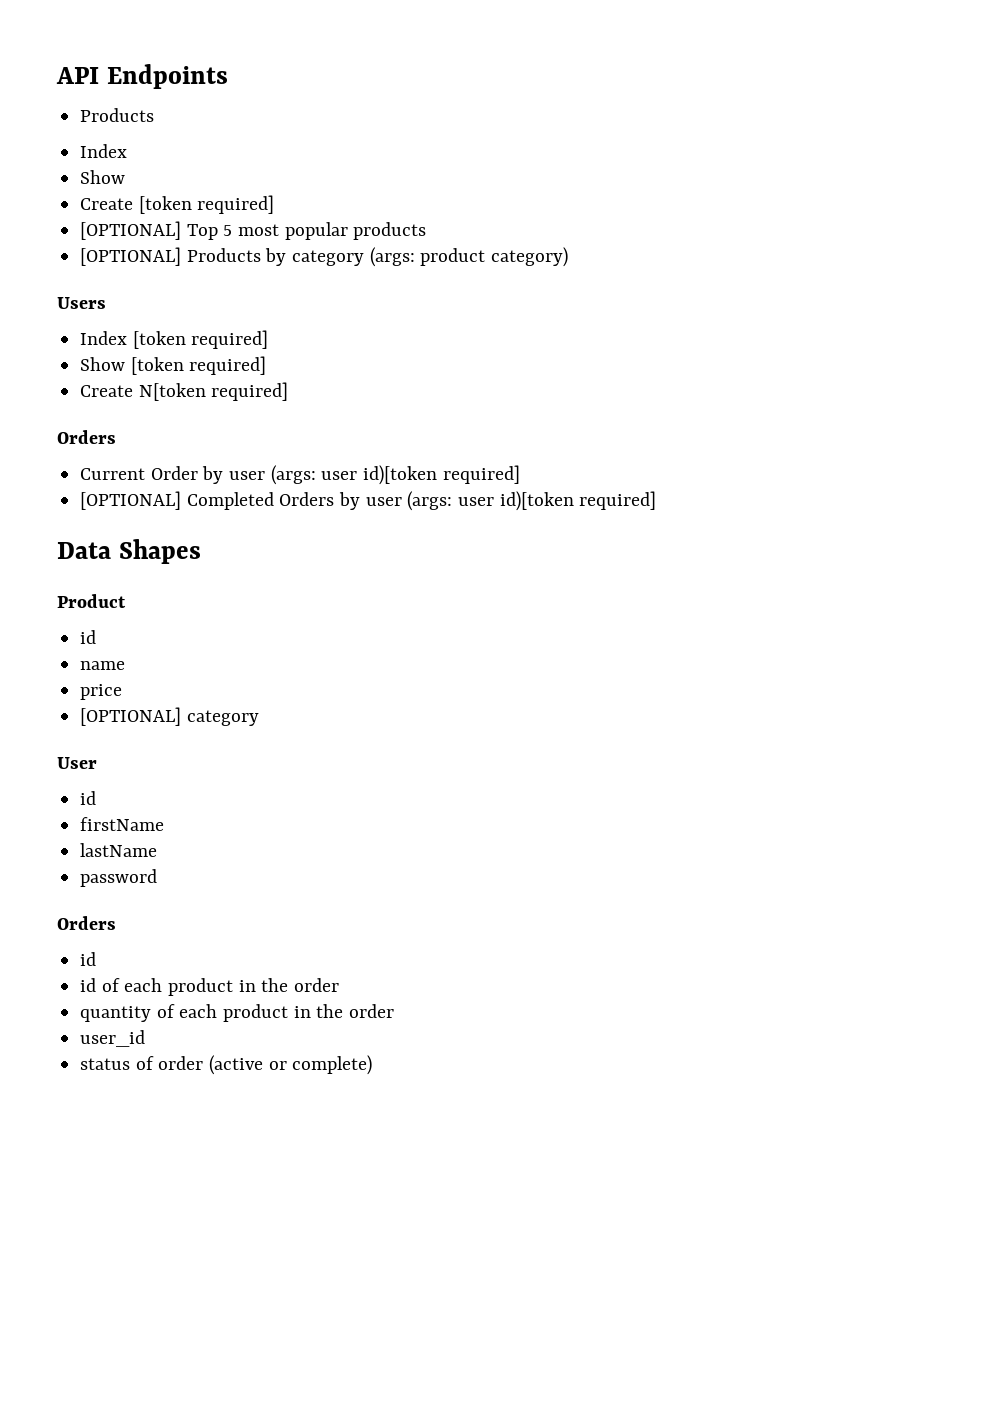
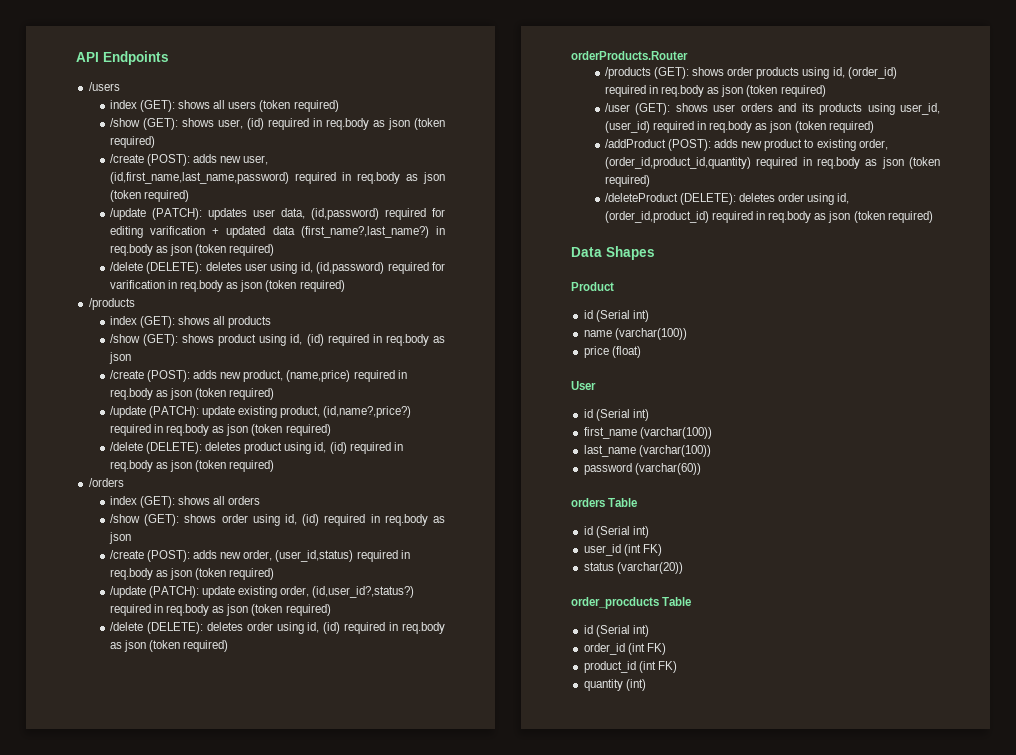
[80,108,155,122] [80,144,128,158] [80,170,126,184] [80,195,275,214] [80,221,427,240] [80,247,569,267] [57,297,106,309] [80,330,269,349] [80,356,267,375] [80,382,289,401] [57,430,116,444] [80,465,520,485] [80,491,657,511] Products // Index // Show // Create [token required] // [OPTIONAL] Top 5 most popular products // [OPTIONAL] Products by category (args: product category) // Users // Index [token required] // Show [token required] // Create N[token required] // Orders // Current Order by user (args: user id)[token required] // [OPTIONAL] Completed Orders by user (args: user id)[token required] -> [88,82,120,91] [109,100,339,112] [109,118,445,130] [109,136,155,148] [109,154,269,166] [109,172,445,184] [109,190,190,202] [109,208,445,220] [109,226,445,238] [109,244,275,256] [109,262,446,274] [109,280,345,292] [88,298,135,310] [109,316,272,328] [109,334,445,346] [108,352,131,364] [109,370,407,382] [109,388,275,400] [109,406,412,418] [109,424,331,436] [109,442,403,454] [109,460,275,472] [88,478,124,487] [109,496,261,508] [109,514,446,526] [108,532,131,544] [109,550,410,562] [109,568,275,580] [109,586,415,598] [109,604,331,616] [109,622,446,634] [109,640,229,652] [571,51,688,60] [604,67,897,79] [604,85,826,97] [604,103,940,115] [604,121,874,133] [604,139,888,151] [604,157,940,169] [604,175,650,187] [604,193,850,205] [604,211,933,223] /users // index (GET): shows all users (token required) // /show (GET): shows user, (id) required in req.body as json (token required) // /create (POST): adds new user, (id,first_name,last_name,password) required in req.body as json (token required) // /update (PATCH): updates user data, (id,password) required for editing varification + updated data (first_name?,last_name?) in req.body as json (token required) // /delete (DELETE): deletes user using id, (id,password) required for varification in req.body as json (token required) // /products // index (GET): shows all products // /show (GET): shows product using id, (id) required in req.body as json // /create (POST): adds new product, (name,price) required in req.body as json (token required) // /update (PATCH): update existing product, (id,name?,price?) required in req.body as json (token required) // /delete (DELETE): deletes product using id, (id) required in req.body as json (token required) // /orders // index (GET): shows all orders // /show (GET): shows order using id, (id) required in req.body as json // /create (POST): adds new order, (user_id,status) required in req.body as json (token required) // /update (PATCH): update existing order, (id,user_id?,status?) required in req.body as json (token required) // /delete (DELETE): deletes order using id, (id) required in req.body as json (token required) // orderProducts.Router // /products (GET): shows order products using id, (order_id) required in req.body as json (token required) // /user (GET): shows user orders and its products using user_id, (user_id) required in req.body as json (token required) // /addProduct (POST): adds new product to existing order, (order_id,product_id,quantity) required in req.body as json (token required) // /deleteProduct (DELETE): deletes order using id, (order_id,product_id) required in req.body as json (token required)
(97, 637) none -> [595,310,649,322] (Serial int)
(126, 665) none -> [614,328,687,340] (varchar(100))
[80,707,259,726] // [OPTIONAL] category -> [611,346,641,358] (float)
[80,817,165,831] [80,843,158,857] [80,869,158,887] [57,916,116,930] [80,952,97,966] [80,978,340,996] [80,1004,395,1022] [80,1030,146,1047] [80,1055,373,1075] // firstName // lastName // password // Orders // id // id of each product in the order // quantity of each product in the order // user_id // status of order (active or complete) -> [595,409,649,421] [583,427,712,439] [583,445,711,457] [583,463,701,475] [571,498,638,507] [583,526,649,538] [583,544,662,556] [583,562,683,574] [571,597,692,609] [583,625,649,637] [583,643,666,655] [583,661,677,673] [583,679,646,691] (Serial int) // first_name (varchar(100)) // last_name (varchar(100)) // password (varchar(60)) // orders Table // id (Serial int) // user_id (int FK) // status (varchar(20)) // order_procducts Table // id (Serial int) // order_id (int FK) // product_id (int FK) // quantity (int)

